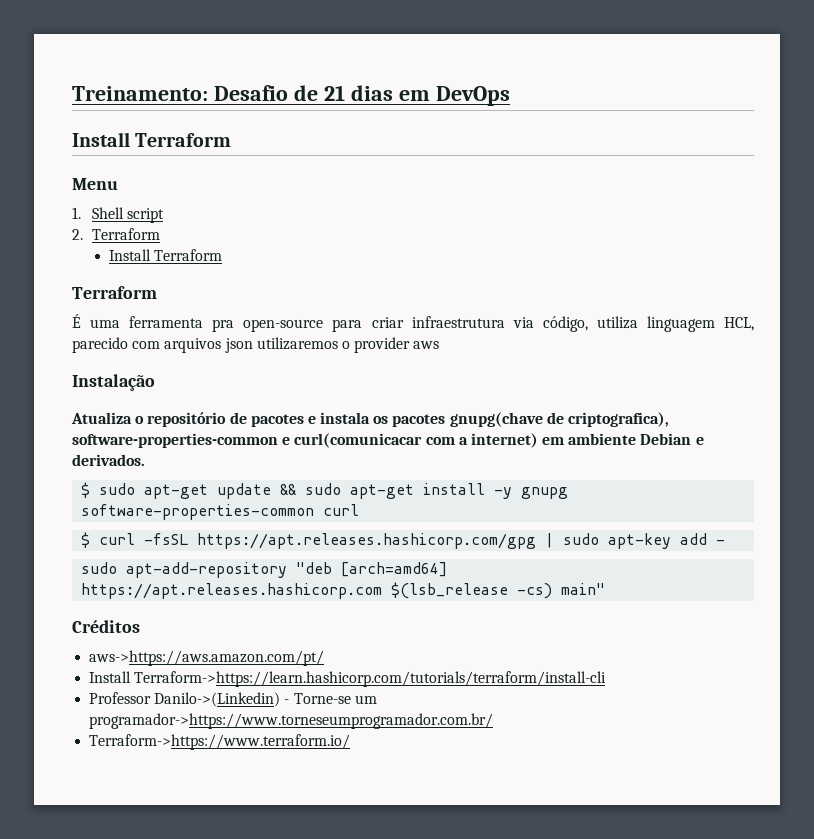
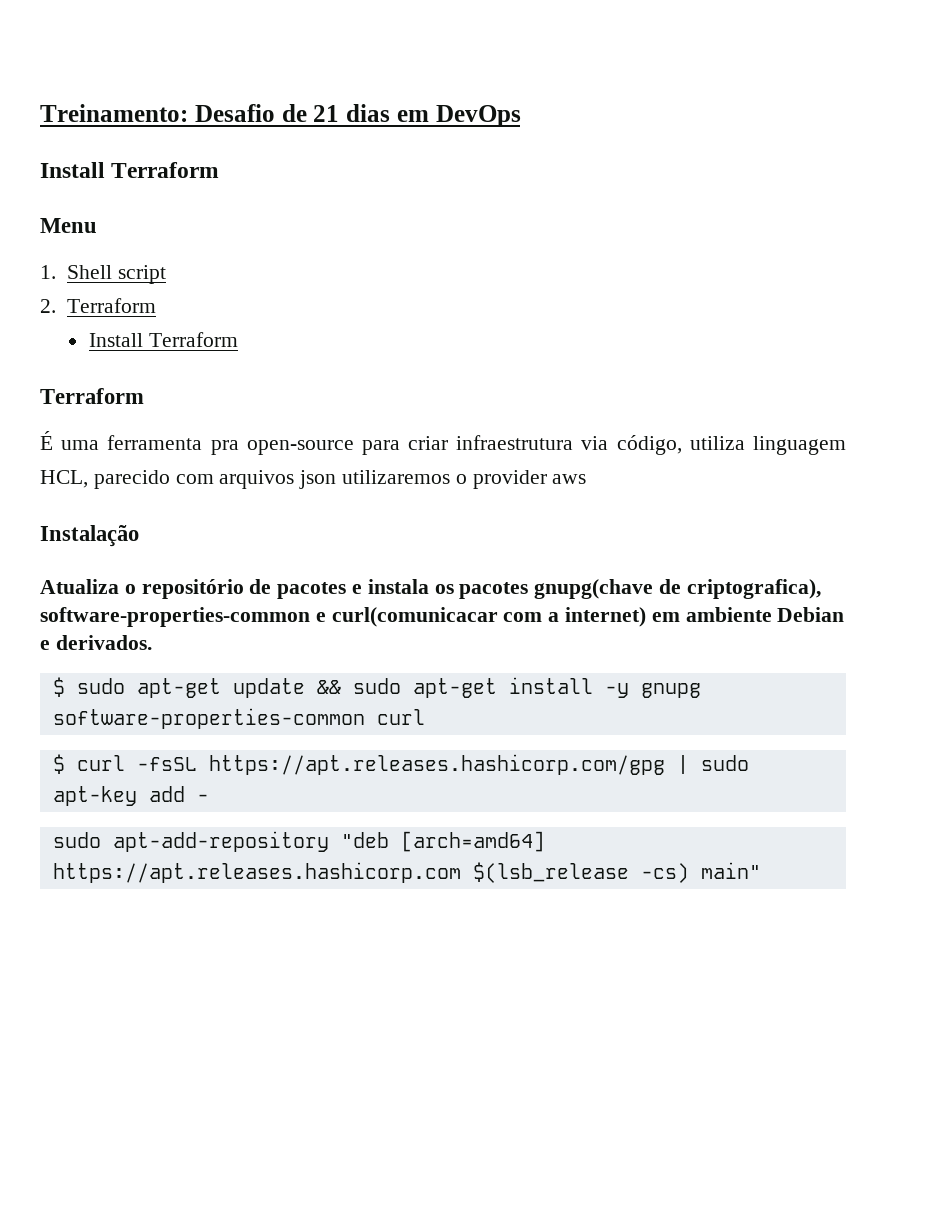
[72,620,140,633] [89,650,325,666] [89,671,607,687] [89,692,377,707] [89,713,494,729] [89,734,351,750] // Créditos // aws->https://aws.amazon.com/pt/ // Install Terraform->https://learn.hashicorp.com/tutorials/terraform/install-cli // Professor Danilo->(Linkedin) - Torne-se um programador->https://www.torneseumprogramador.com.br/ // Terraform->https://www.terraform.io/ -> (761, 870) none

